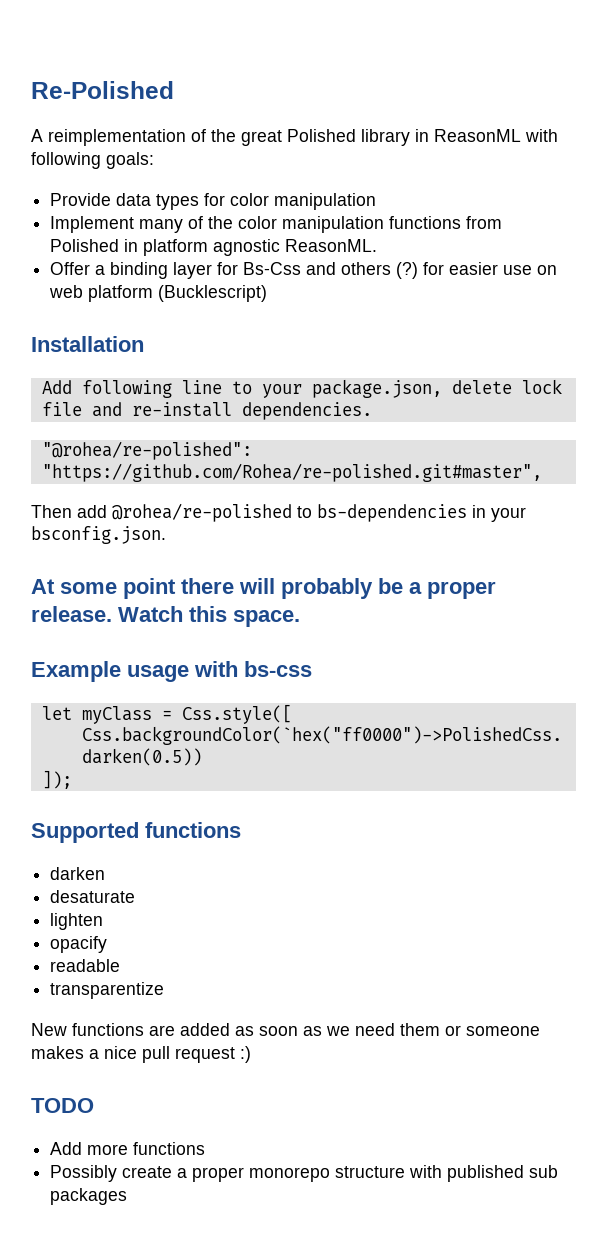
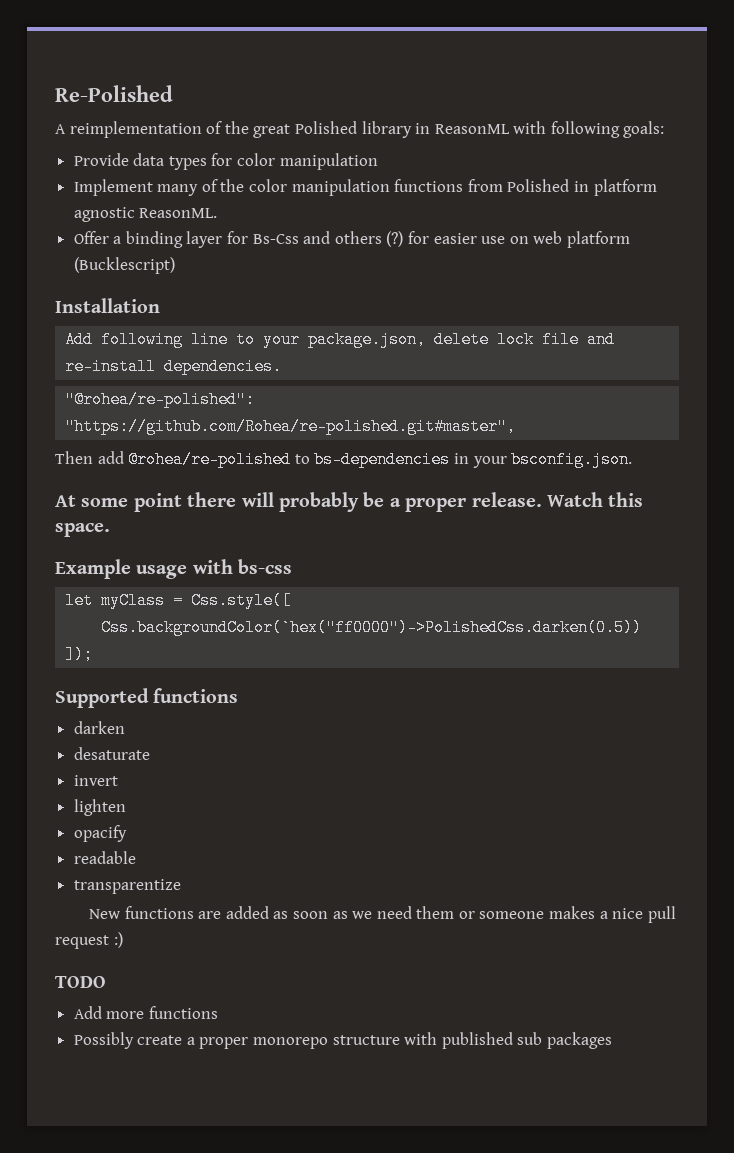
(136, 896) none -> [73,775,118,786] // invert

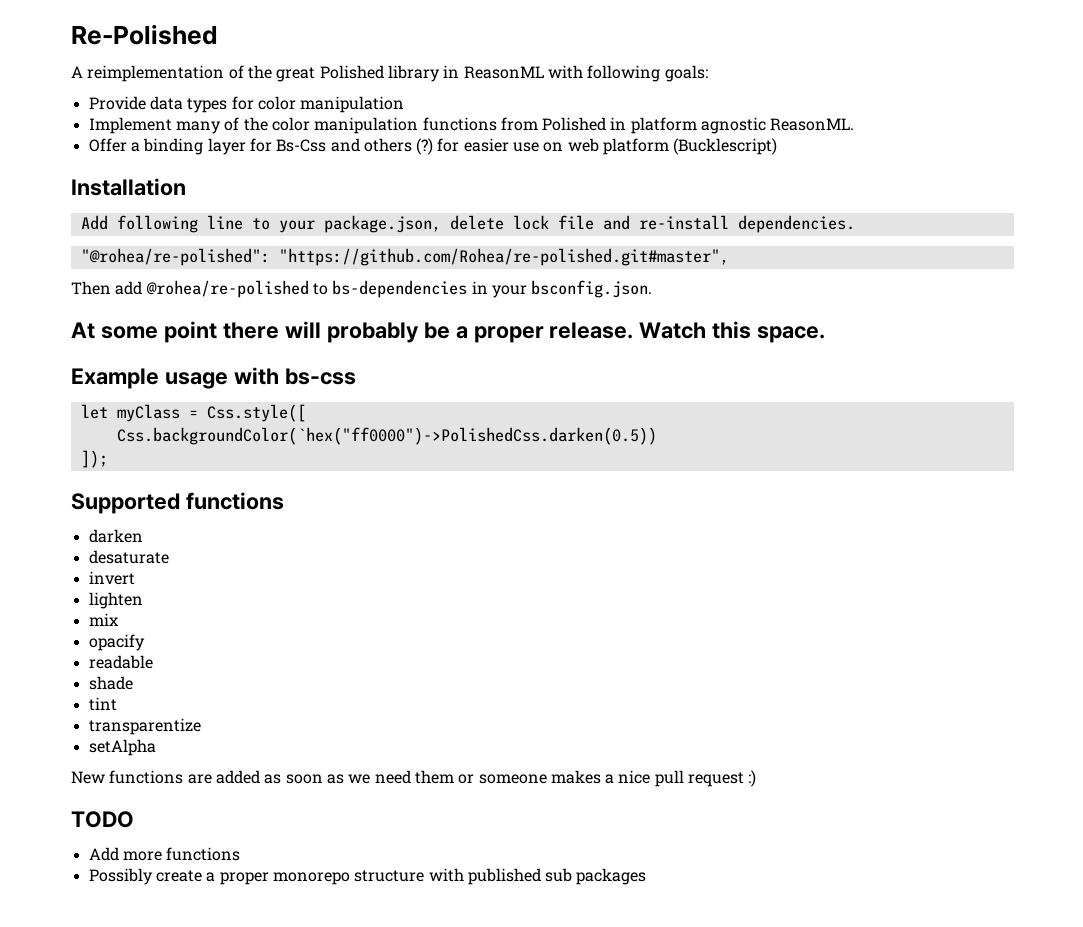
(126, 807) none -> [88,613,119,626] // mix
(136, 857) none -> [88,676,133,690] [88,697,117,711] // shade // tint
(181, 886) none -> [88,739,156,756] // setAlpha

